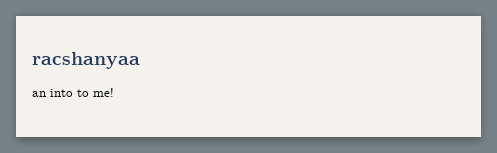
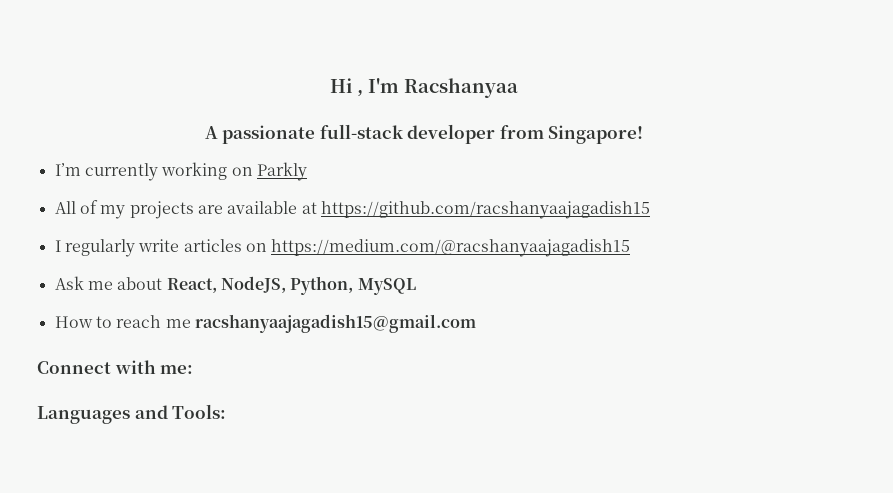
[32,52,140,69] [32,88,114,97] racshanyaa // an into to me! -> [330,78,518,98] [204,124,644,144] [54,162,307,181] [54,200,650,219] [54,239,631,257] [54,276,416,295] [54,314,476,333] [37,360,194,374] [37,404,227,424] Hi , I'm Racshanyaa // A passionate full-stack developer from Singapore! // I’m currently working on Parkly // All of my projects are available at https://github.com/racshanyaajagadish15 // I regularly write articles on https://medium.com/@racshanyaajagadish15 // Ask me about React, NodeJS, Python, MySQL // How to reach me racshanyaajagadish15@gmail.com // Connect with me: // Languages and Tools:

